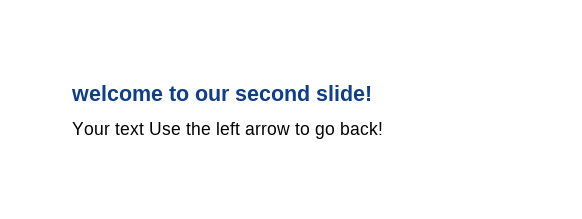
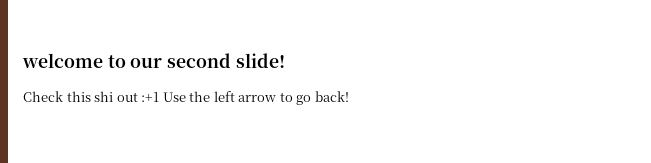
[72,122,144,135] Your text -> [23,91,160,102] Check this shi out :+1

